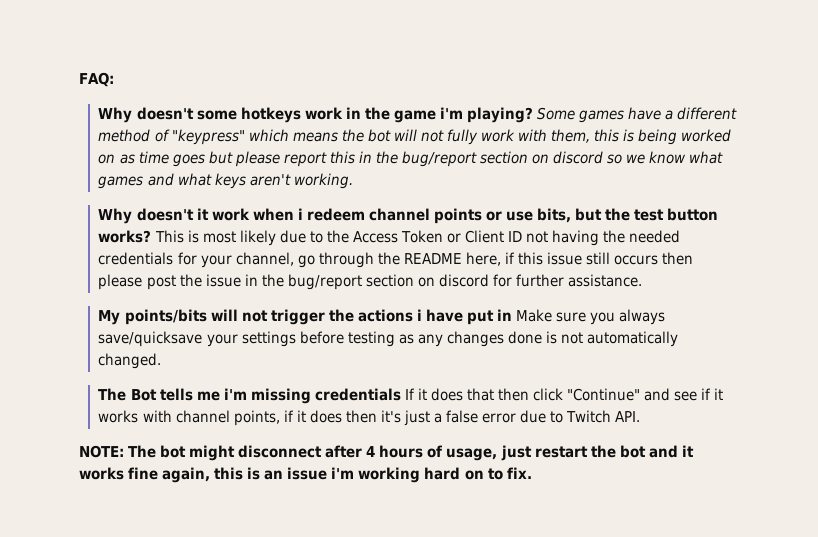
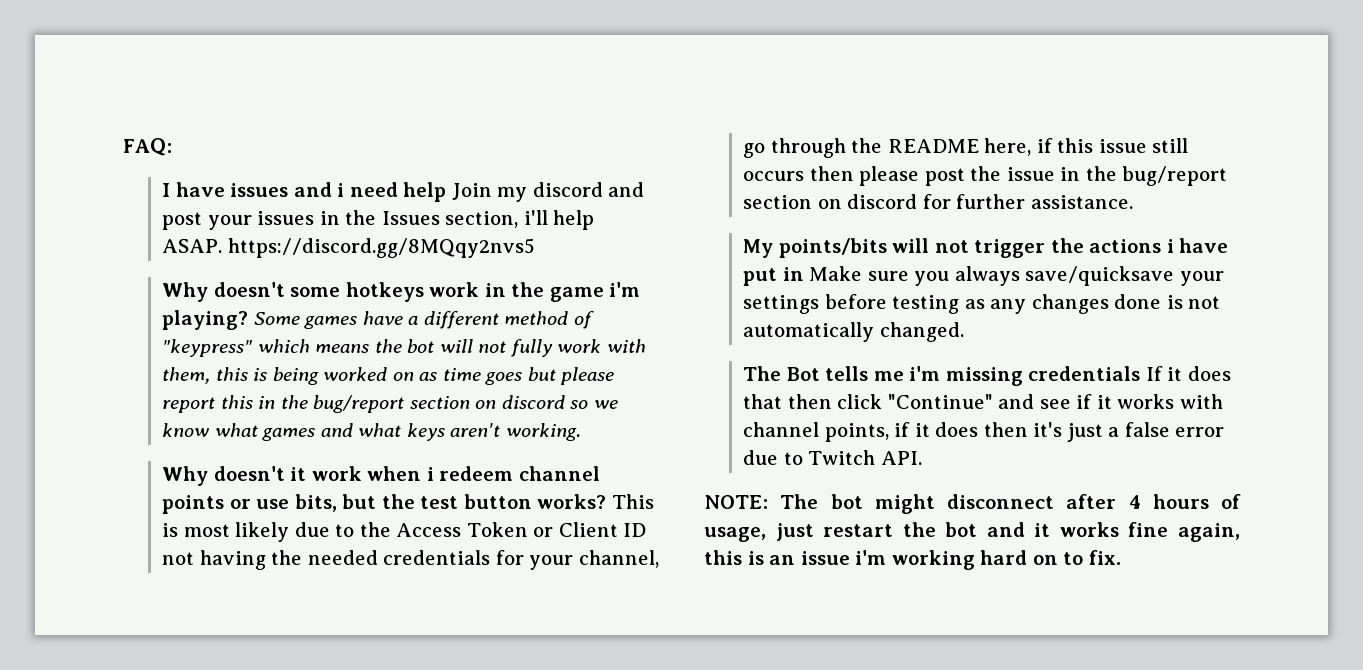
(114, 79) none -> [162,182,645,202] [162,210,595,230] [162,238,535,258] // I have issues and i need help Join my discord and post your issues in the Issues section, i'll help ASAP. https://discord.gg/8MQqy2nvs5

